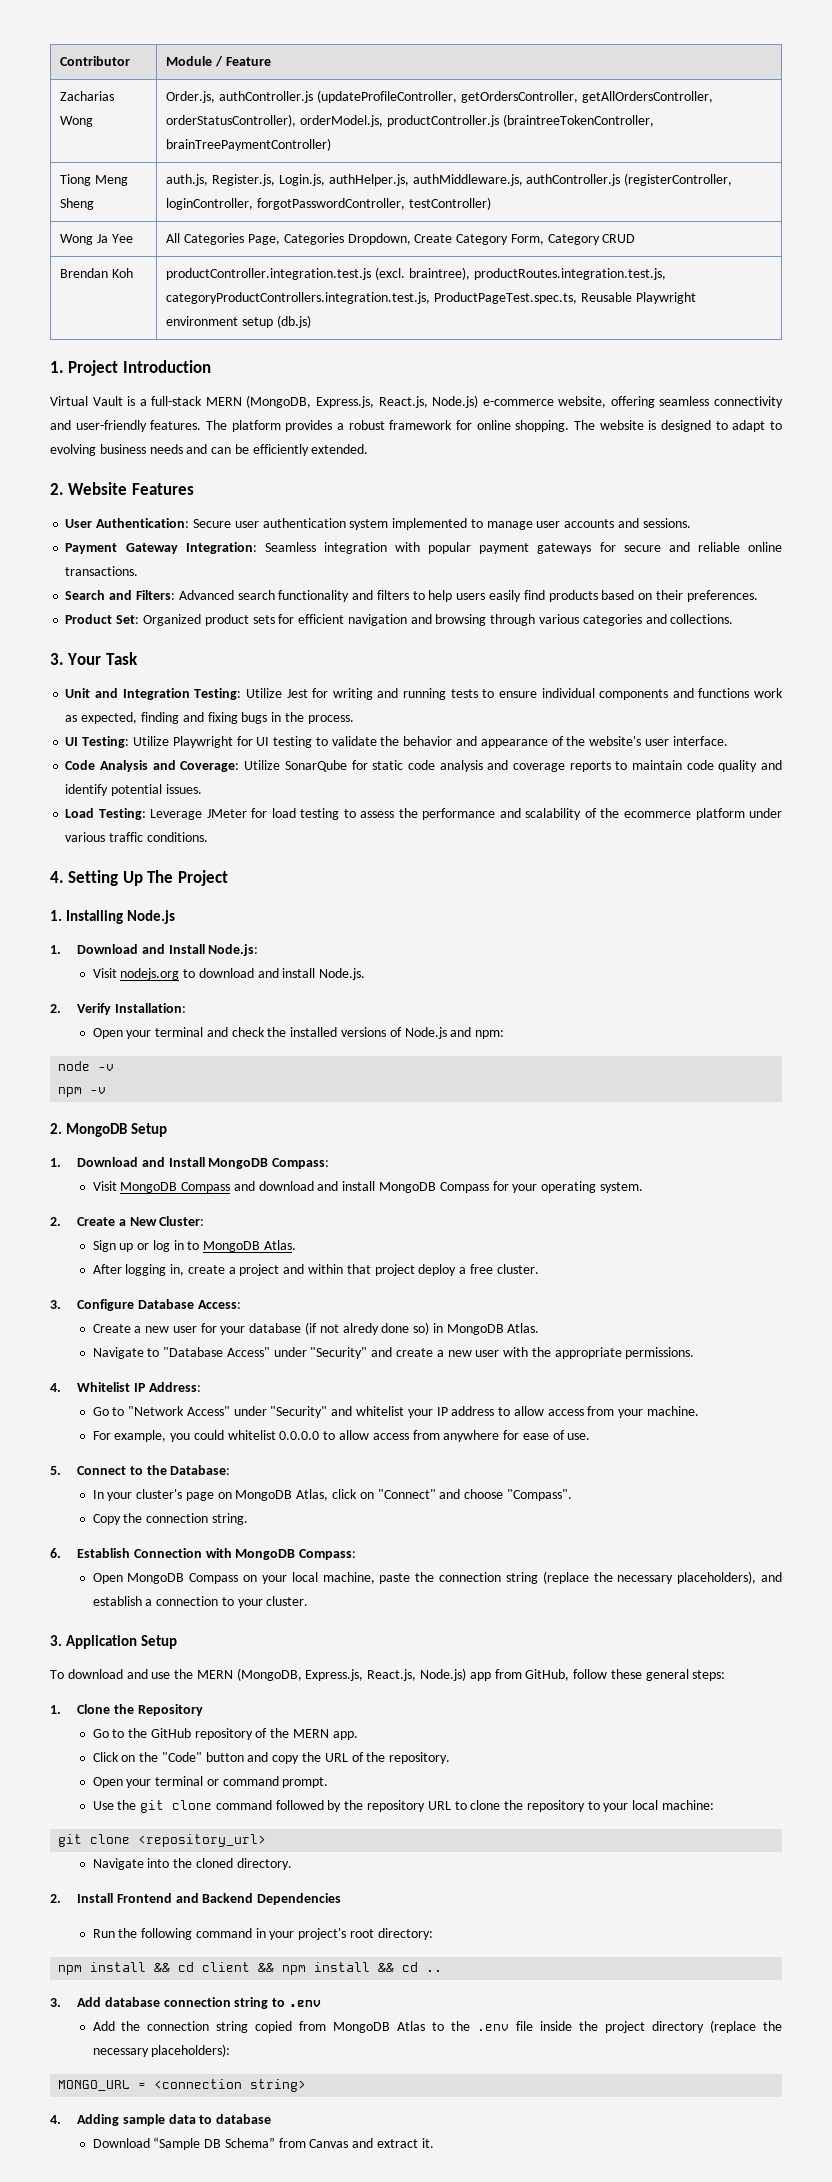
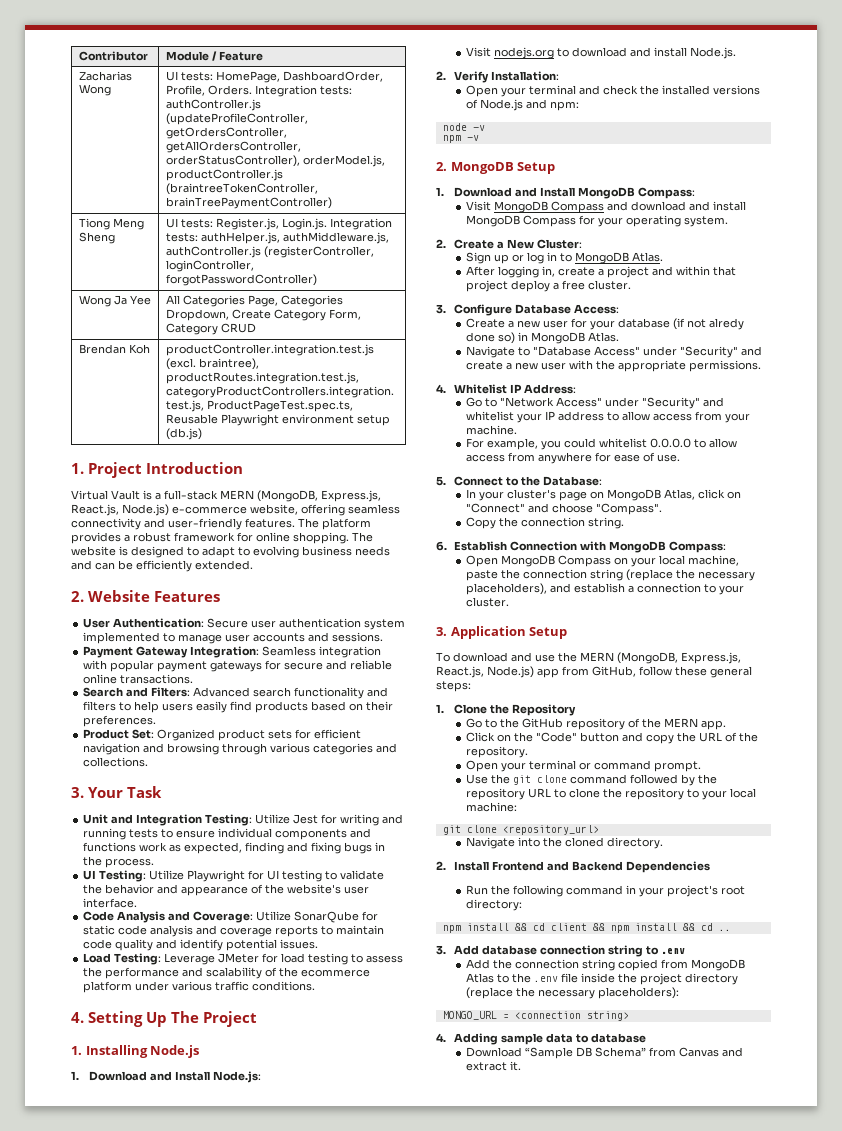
[166,91,216,103] Order.js, -> [165,71,383,83] [165,85,352,97] UI tests: HomePage, DashboardOrder, Profile, Orders. Integration tests:
[166,174,326,186] auth.js, Register.js, Login.js, -> [165,218,392,230] [165,233,198,242] UI tests: Register.js, Login.js. Integration tests:
[257,197,492,210] forgotPasswordController, testController) -> [165,274,317,286] forgotPasswordController)

